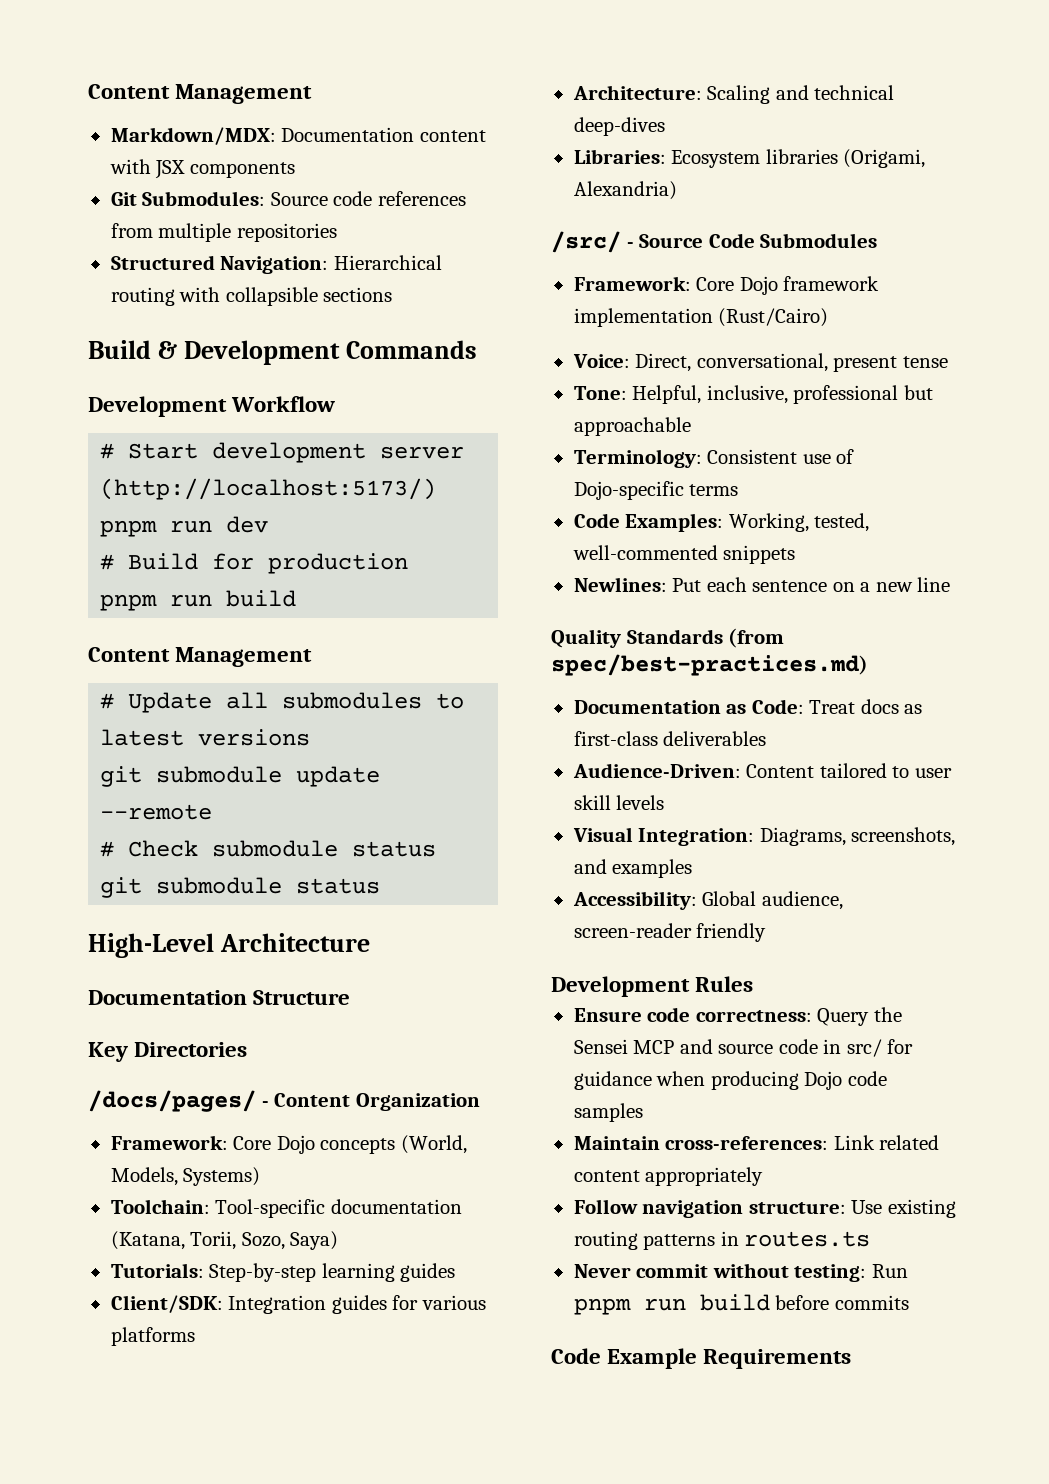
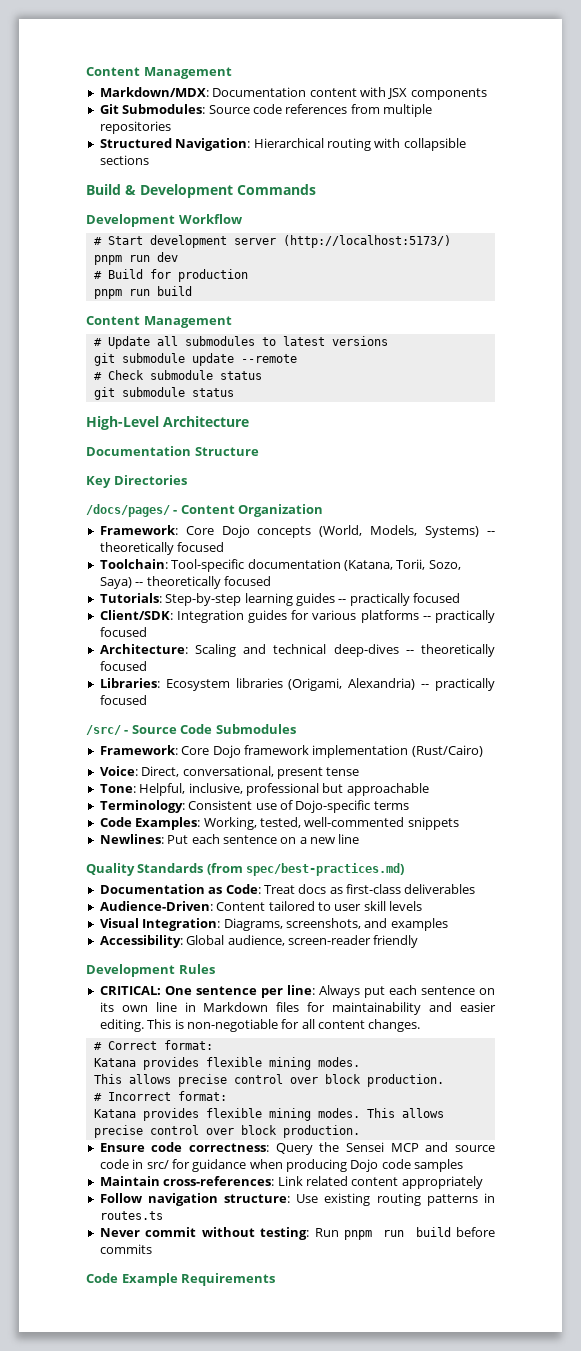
(261, 1176) none -> [487,531,496,535] [99,542,225,555] -- theoretically focused
(339, 1240) none -> [135,576,271,589] -- theoretically focused
(456, 1272) none -> [338,593,460,606] -- practically focused
(195, 1336) none -> [422,610,495,623] [99,627,147,637] -- practically focused
(665, 126) none -> [405,644,495,657] [99,661,147,671] -- theoretically focused
(677, 190) none -> [421,678,495,691] [99,695,147,705] -- practically focused
(754, 984) none -> [99,985,495,998] [99,1002,496,1015] [99,1019,421,1032] [93,1040,213,1050] [93,1057,360,1070] [93,1074,444,1087] [93,1091,227,1101] [93,1108,444,1121] [93,1125,360,1138] // CRITICAL: One sentence per line: Always put each sentence on its own line in Markdown files for maintainability and easier editing. This is non-negotiable for all content changes. // # Correct format: // Katana provides flexible mining modes. // This allows precise control over block production. // # Incorrect format: // Katana provides flexible mining modes. This allows precise control over block production.

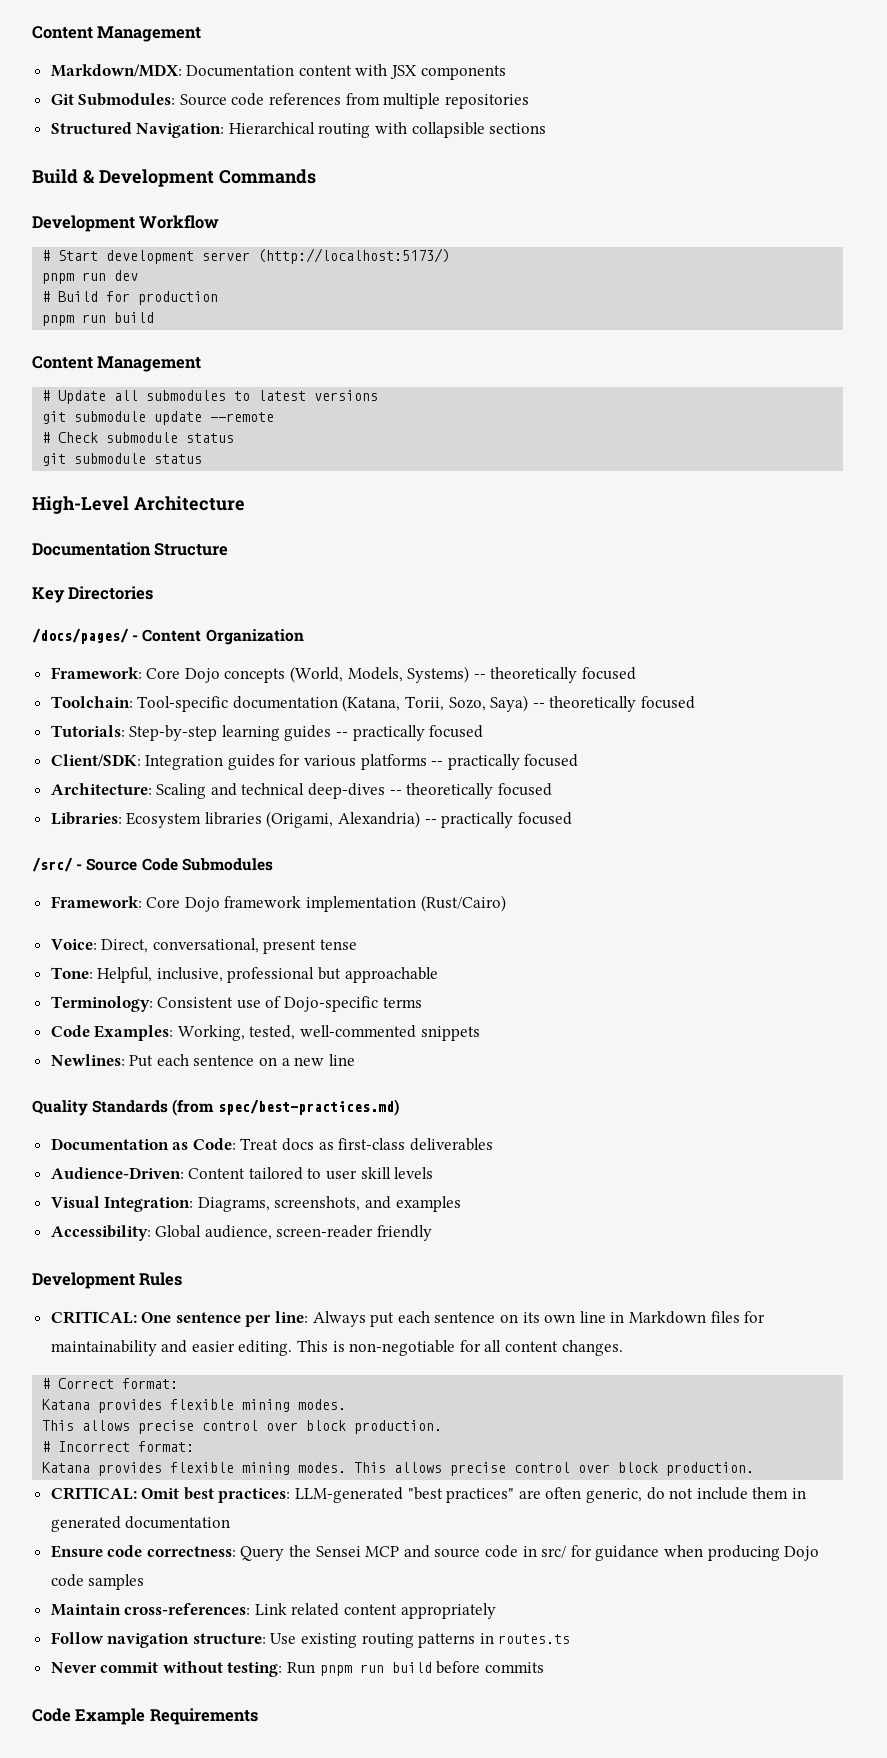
(360, 1131) none -> [50,1487,806,1503] [50,1516,231,1532] // CRITICAL: Omit best practices: LLM-generated "best practices" are often generic, do not include them in generated documentation

